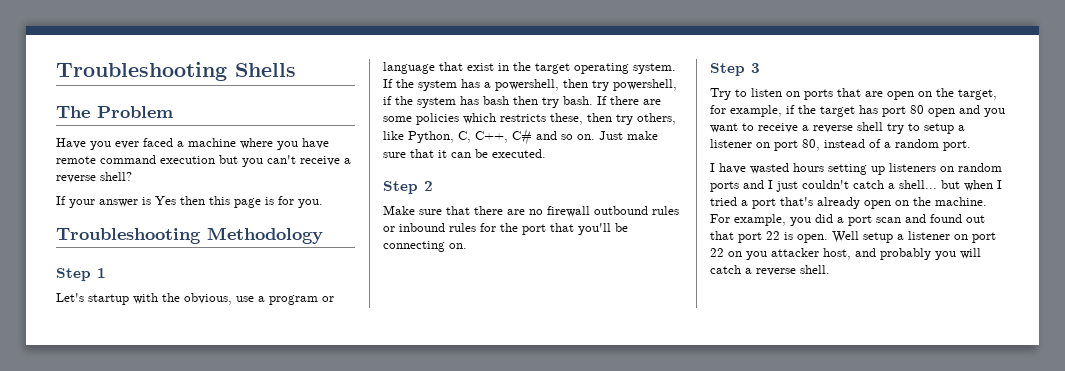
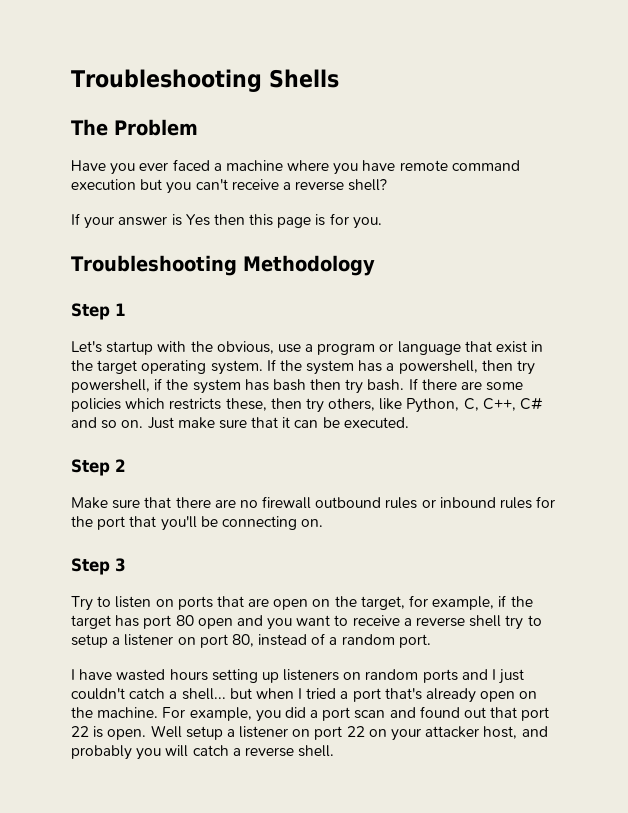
[746,251,767,260] you -> [391,728,422,741] your

